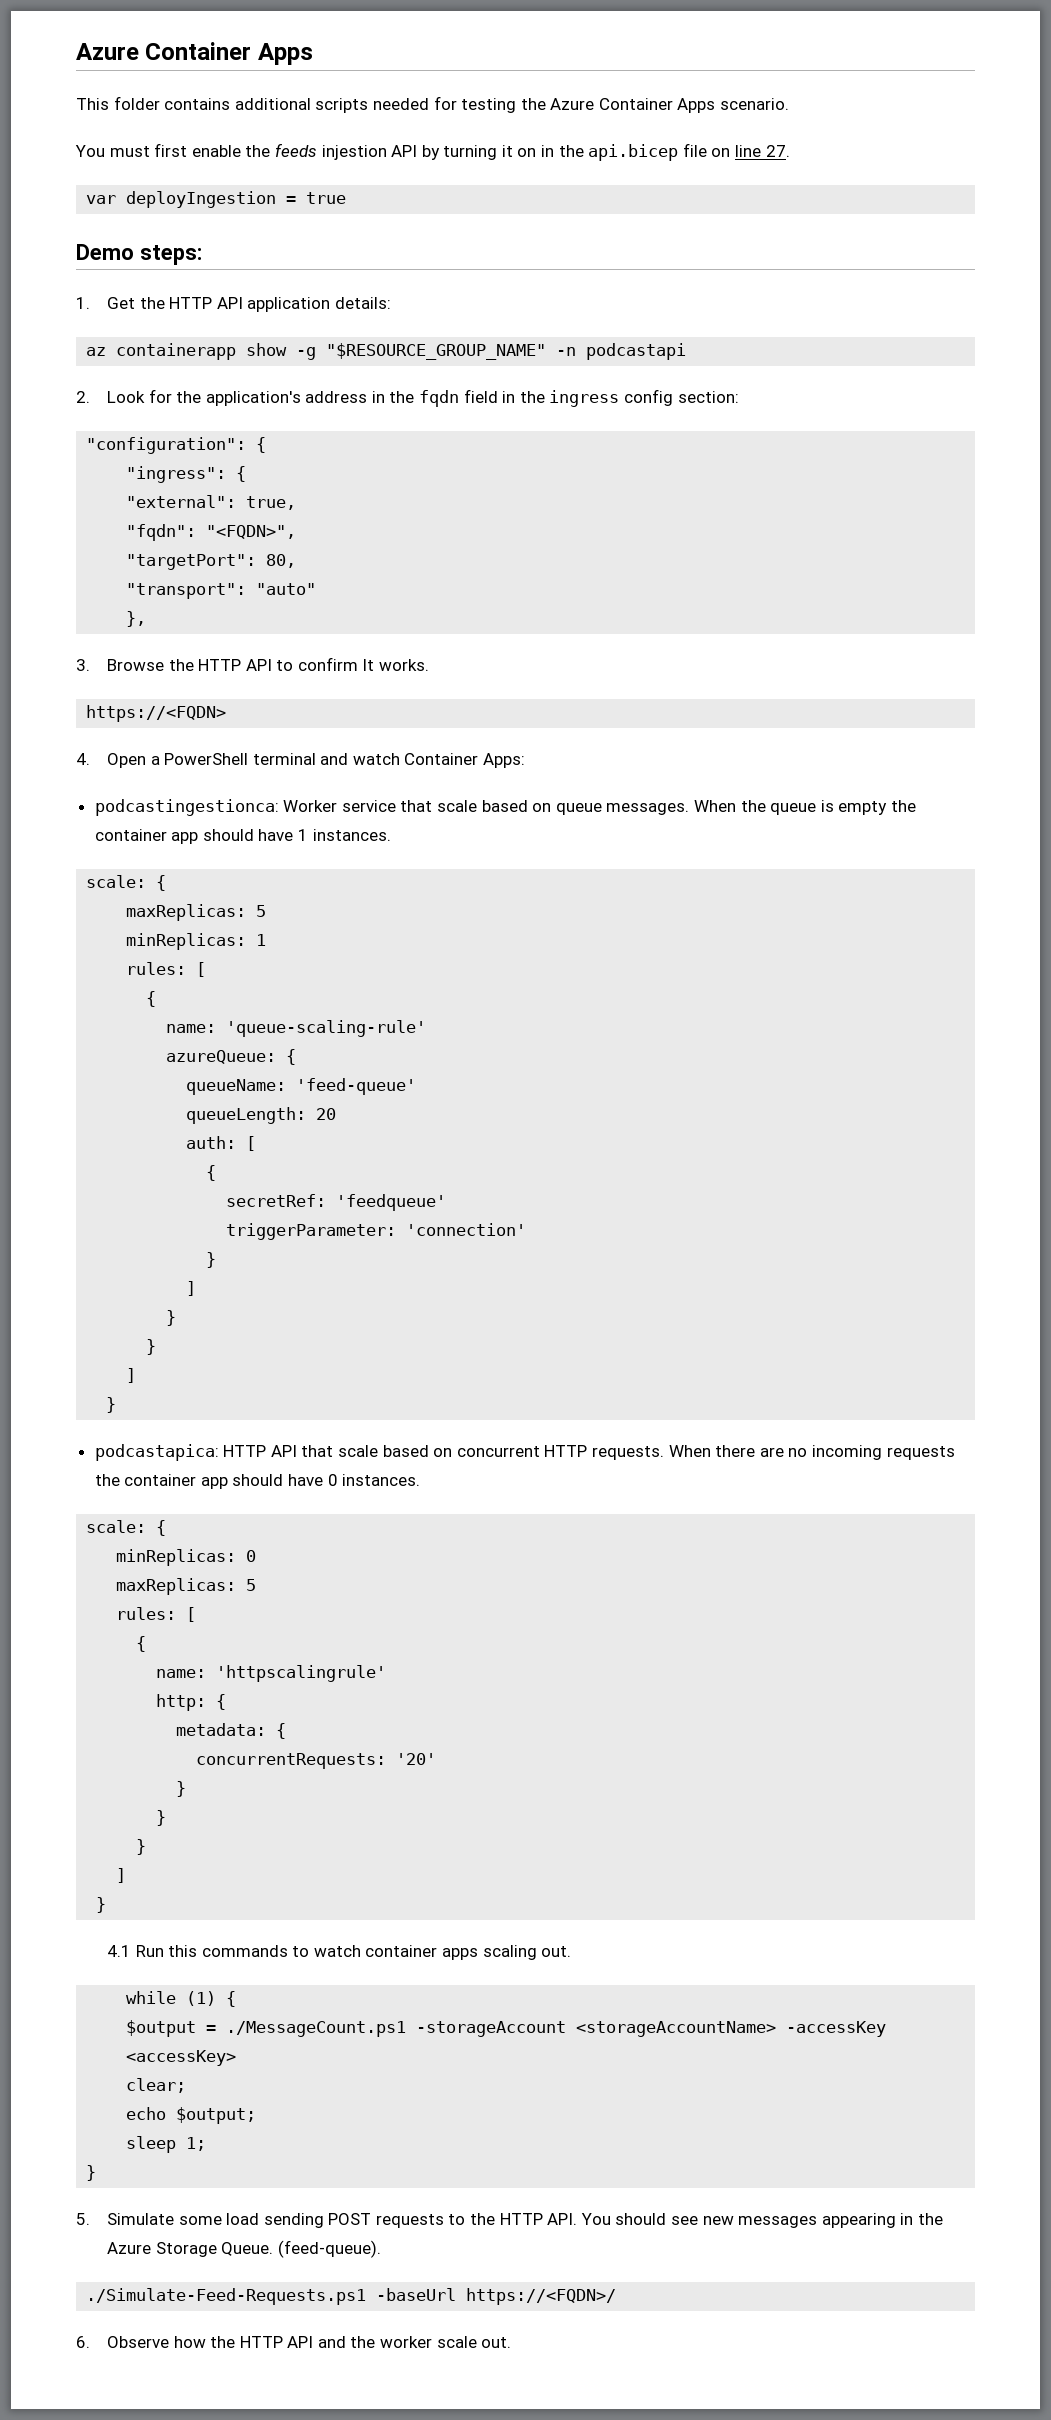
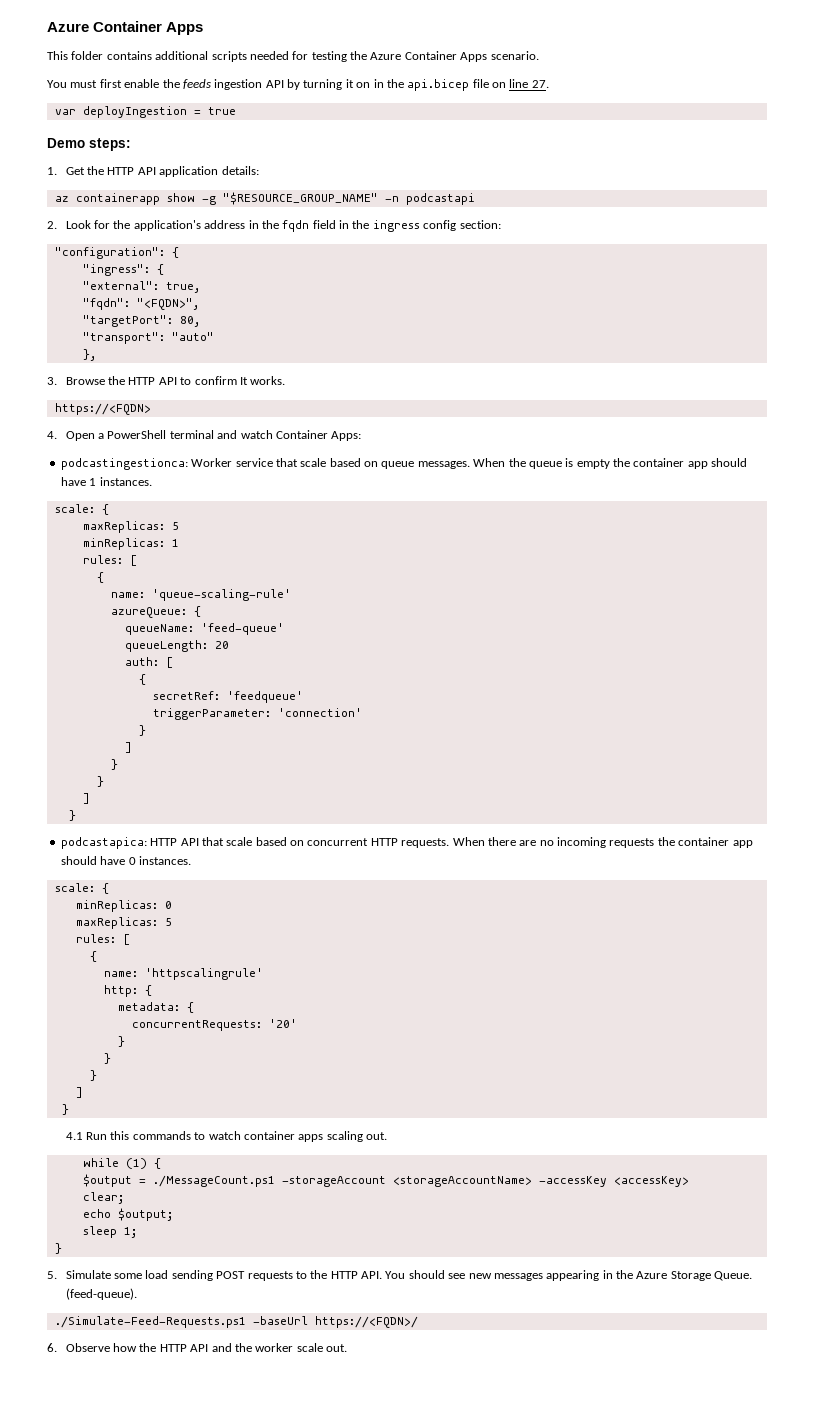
[321,145,387,160] injestion -> [214,79,263,90] ingestion

